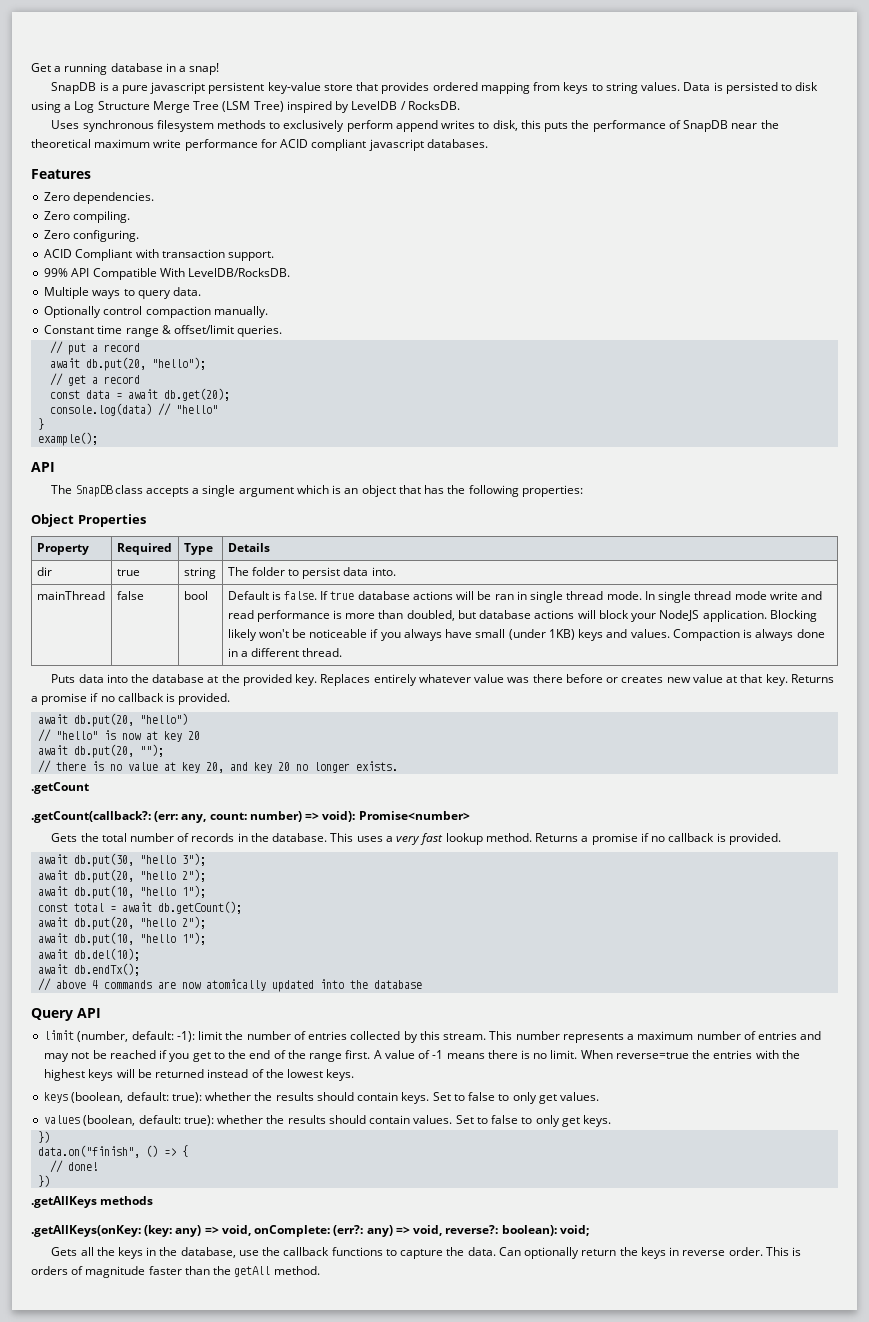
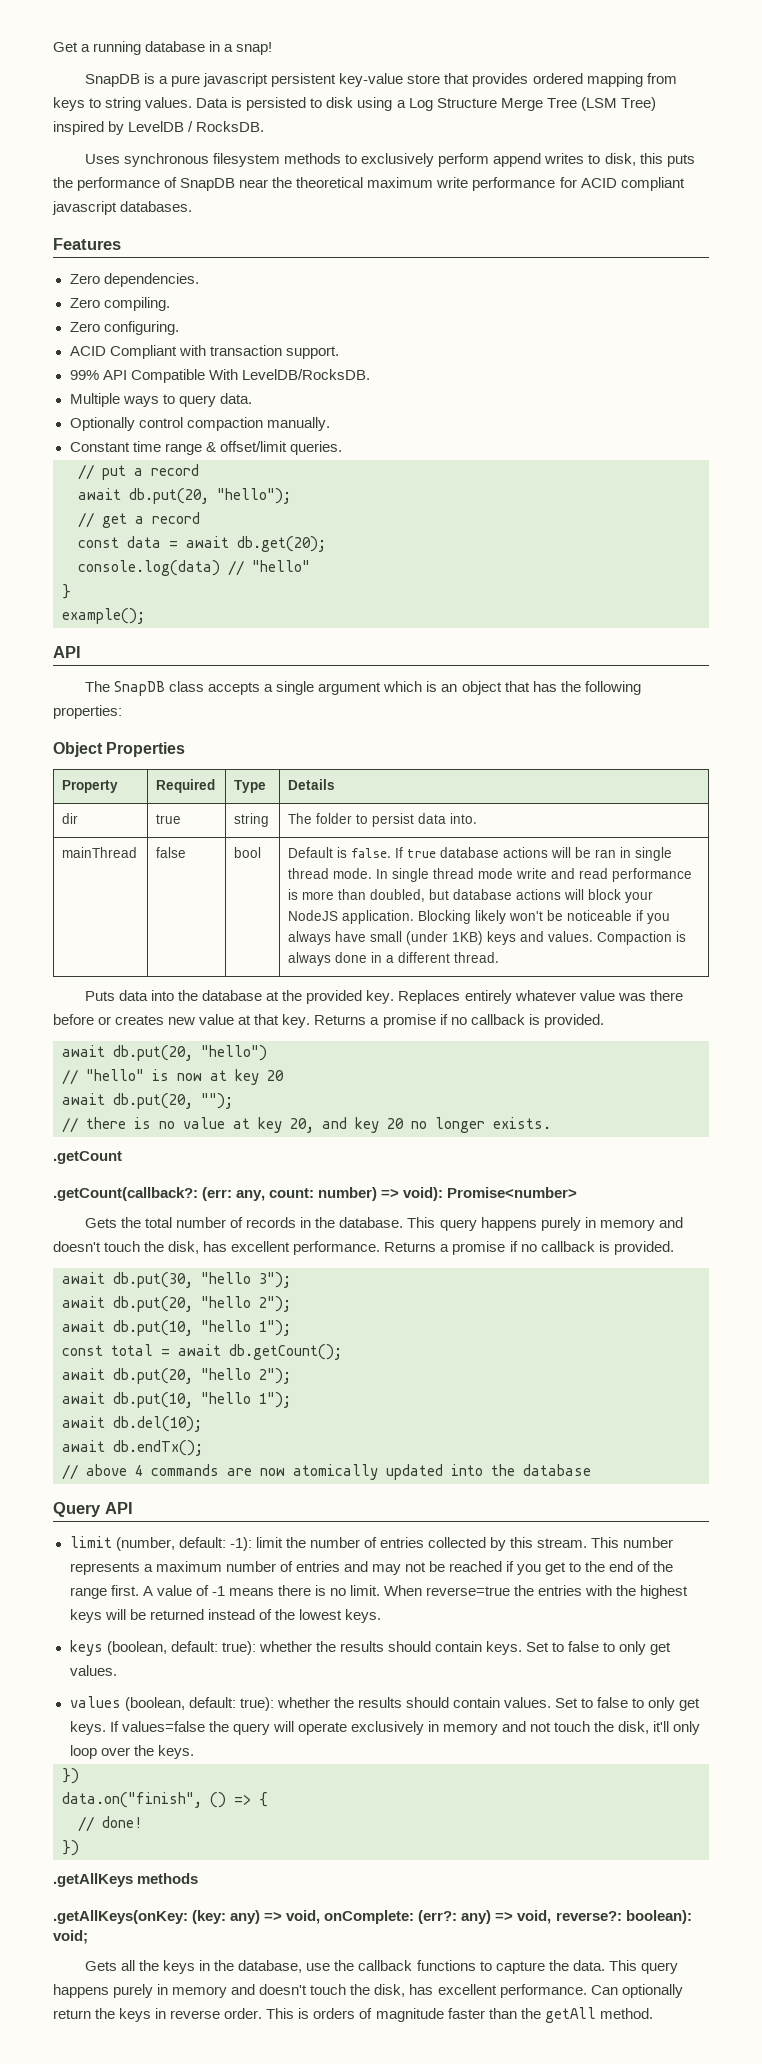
[356,833,532,845] uses a very fast lookup method. -> [439,1217,683,1231] [53,1241,381,1255] query happens purely in memory and doesn't touch the disk, has excellent performance.
(612, 1121) none -> [109,1721,701,1735] [69,1745,194,1759] If values=false the query will operate exclusively in memory and not touch the disk, it'll only loop over the keys.
(496, 1251) none -> [608,1960,678,1974] [53,1984,587,1998] This query happens purely in memory and doesn't touch the disk, has excellent performance.

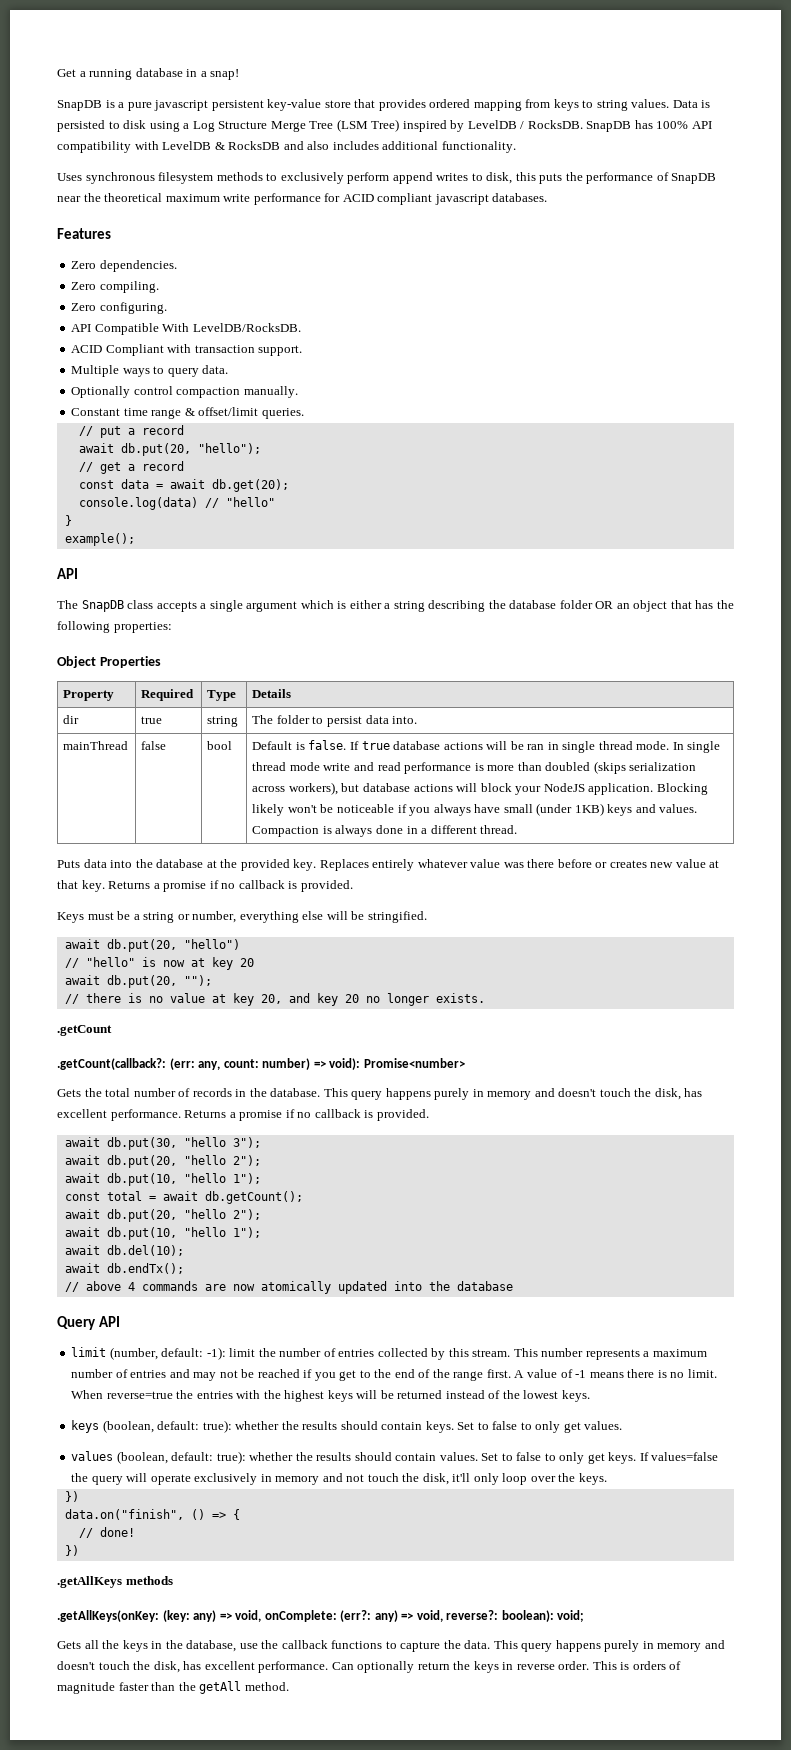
(265, 126) none -> [586,120,712,132] [57,141,516,153] SnapDB has 100% API compatibility with LevelDB & RocksDB and also includes additional functionality.
(179, 328) none -> [71,323,301,335] // API Compatible With LevelDB/RocksDB.
[69,369,370,383] // 99% API Compatible With LevelDB/RocksDB. -> (303, 350) none
(438, 686) none -> [349,600,614,612] either a string describing the database folder OR
[370,889,426,902] doubled, -> [545,761,697,774] [252,782,338,795] doubled (skips serialization across workers),
(604, 1021) none -> [57,911,427,923] // Keys must be a string or number, everything else will be stringified.

